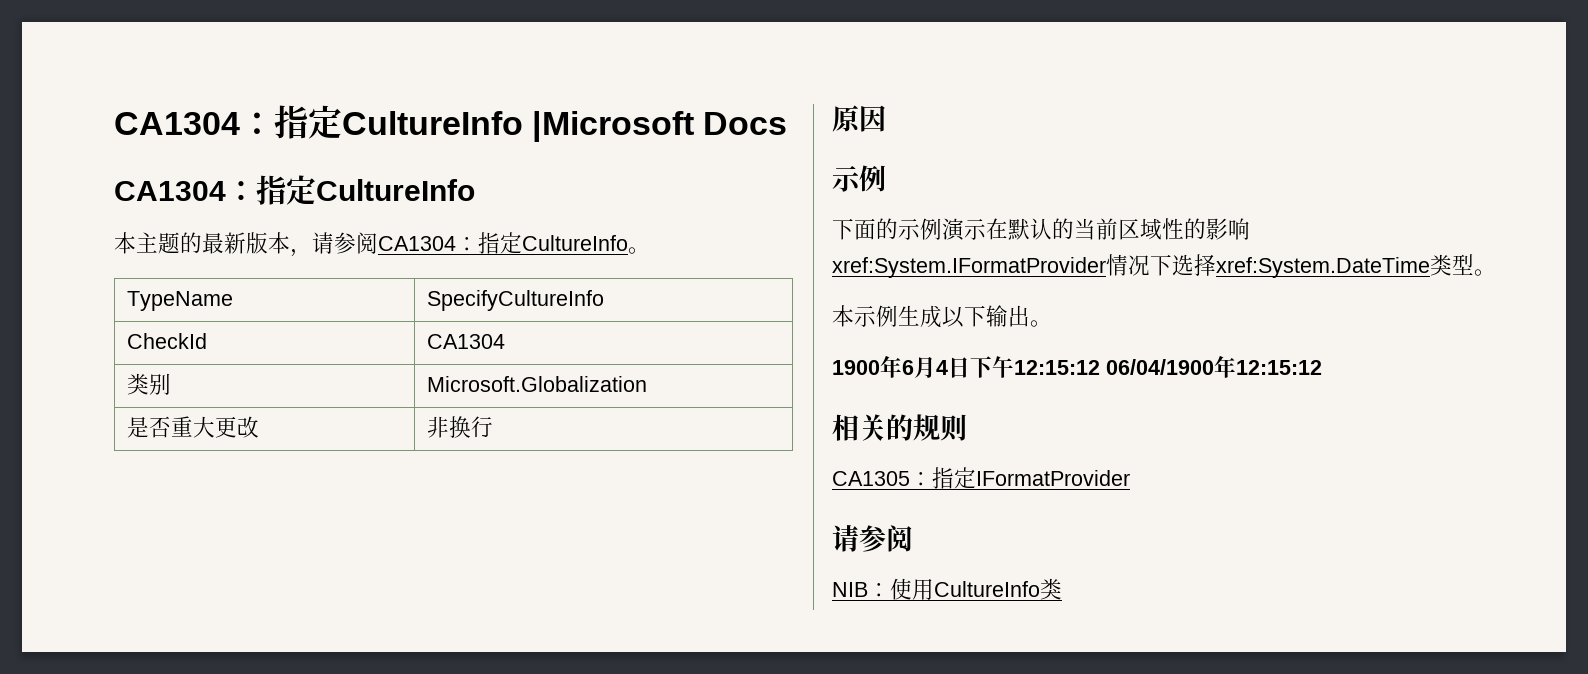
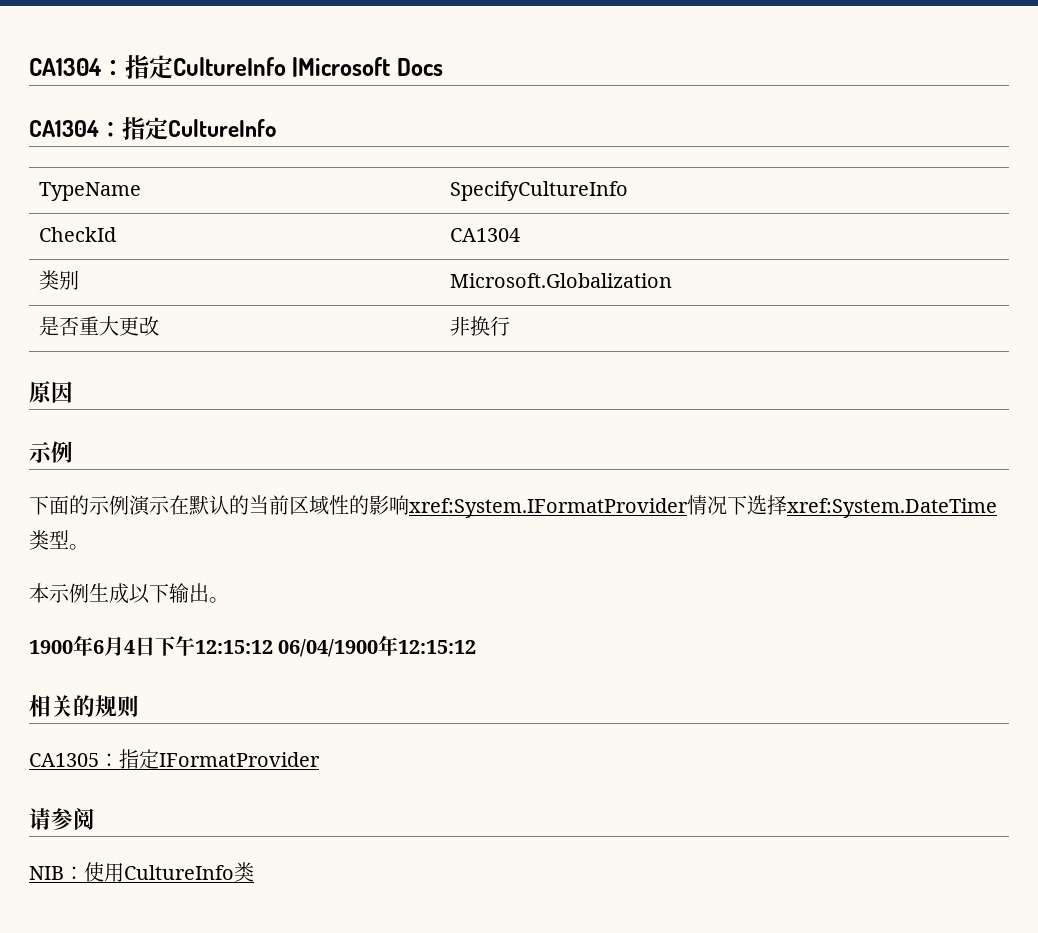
[114,232,650,257] // 本主题的最新版本，请参阅CA1304：指定CultureInfo。 -> (276, 128) none

